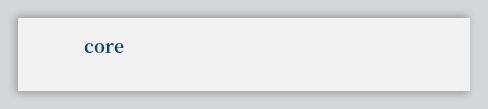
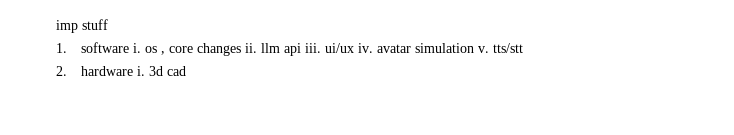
[84,43,124,53] core -> [56,19,108,33] [56,42,524,56] [56,66,187,76] imp stuff // 1. software i. os , core changes ii. llm api iii. ui/ux iv. avatar simulation v. tts/stt // 2. hardware i. 3d cad

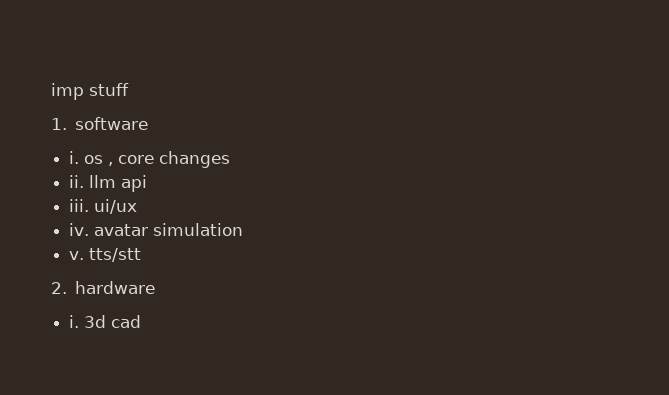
(130, 47) none -> (149, 123) //
(242, 49) none -> (231, 159) //
(302, 49) none -> (148, 183) //
(355, 48) none -> (138, 206) //
(475, 48) none -> (244, 229) //
(134, 71) none -> (156, 287) //

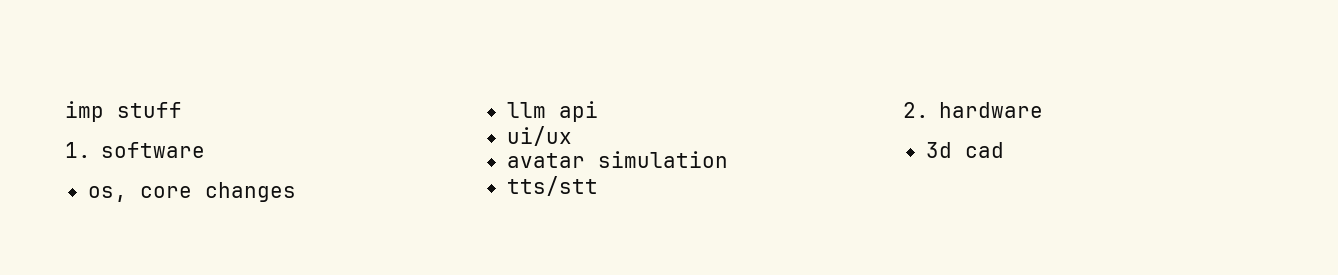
[69,151,114,166] i. os , -> [87,186,127,202] os,
[69,175,85,188] ii. -> (296, 192) none
[69,199,90,212] iii. -> (598, 111) none
[69,223,90,236] iv. -> (572, 136) none
[69,251,85,260] v. -> (728, 159) none
[69,315,80,328] i. -> (1044, 110) none

